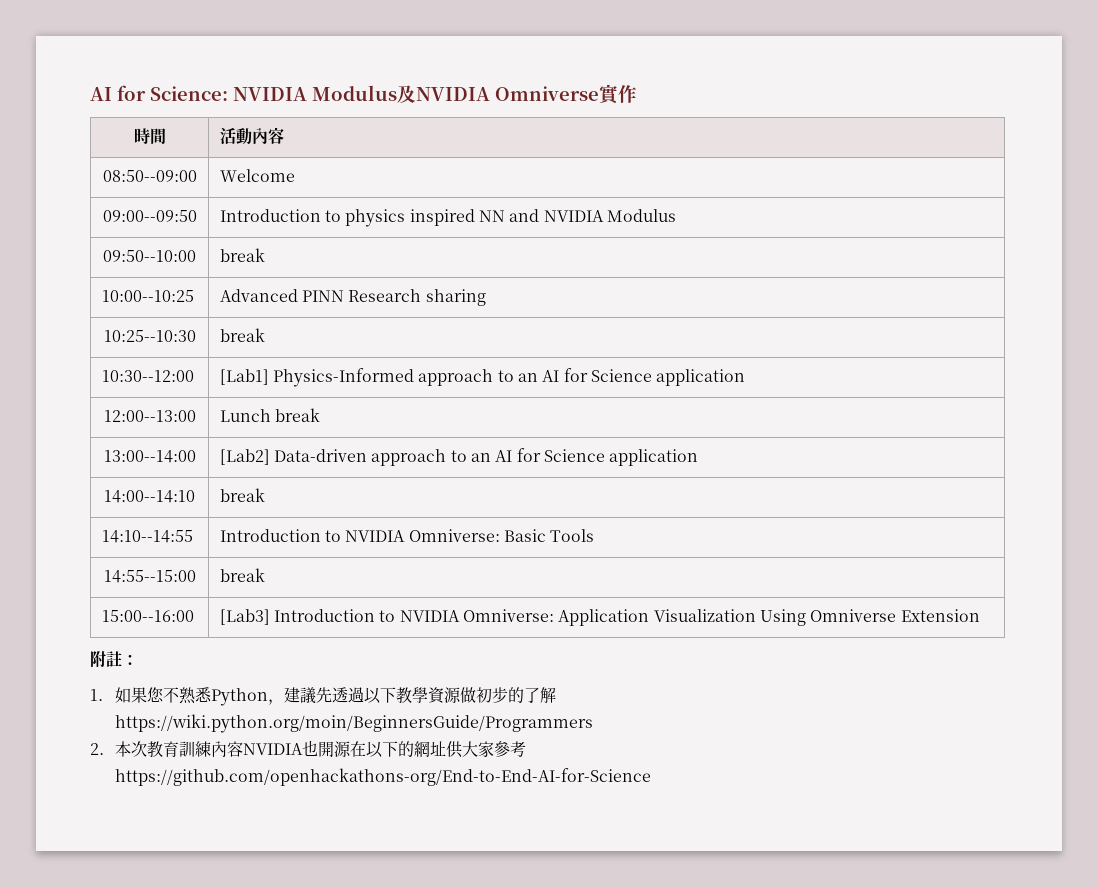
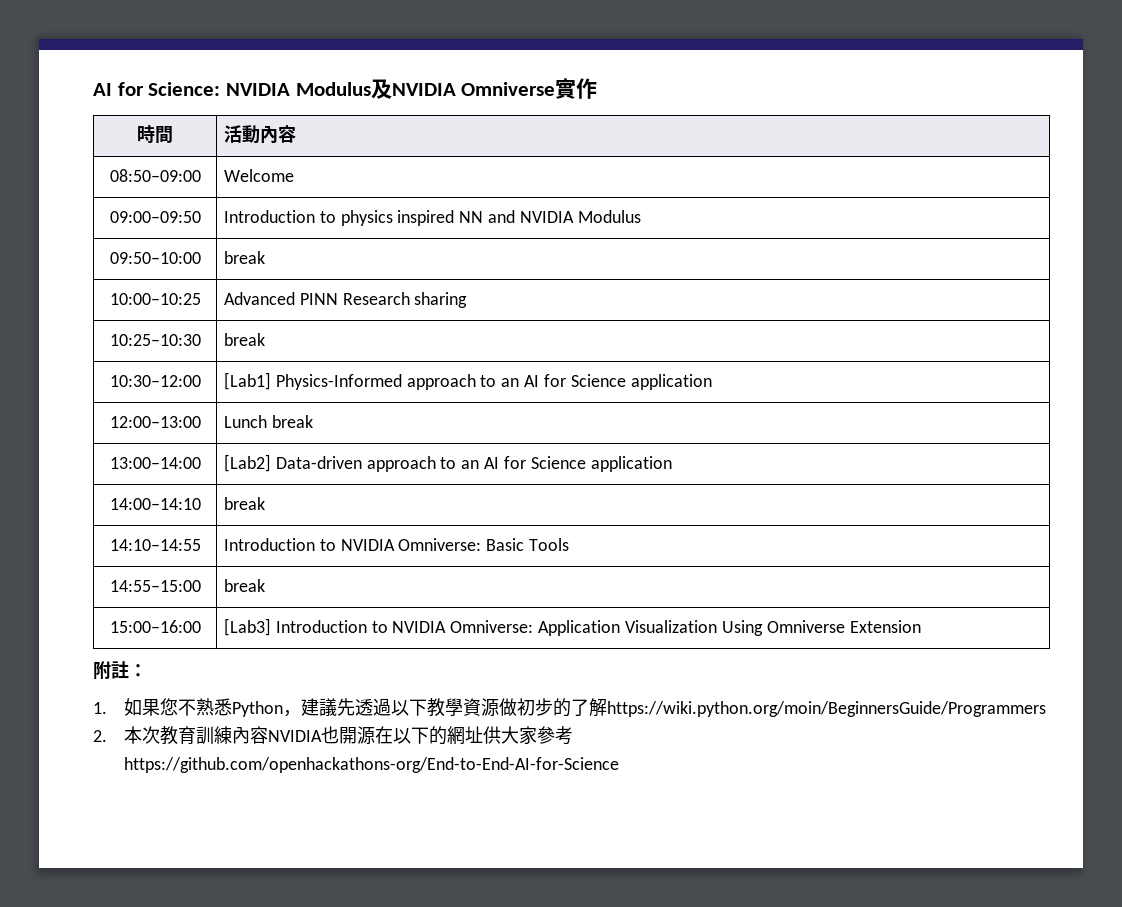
[102,170,197,182] 08:50--09:00 -> [109,169,201,182] 08:50–09:00
[102,210,197,222] 09:00--09:50 -> [109,211,201,223] 09:00–09:50
[103,250,196,262] [219,248,265,262] [101,290,194,302] 09:50--10:00 | break // 10:00--10:25 -> [109,252,201,264] [223,251,265,264] [109,293,201,305] 09:50–10:00 | break // 10:00–10:25
[103,330,196,342] [219,328,265,342] [101,370,194,382] 10:25--10:30 | break // 10:30--12:00 -> [109,334,201,346] [223,333,265,346] [109,375,201,387] 10:25–10:30 | break // 10:30–12:00
[103,410,196,422] 12:00--13:00 -> [109,416,201,428] 12:00–13:00
[103,450,196,463] 13:00--14:00 -> [109,457,201,469] 13:00–14:00
[104,490,195,503] [219,488,265,502] [101,530,193,543] 14:00--14:10 | break // 14:10--14:55 -> [109,498,201,510] [223,497,265,510] [109,539,201,551] 14:00–14:10 | break // 14:10–14:55
[103,570,196,583] [219,568,265,582] [101,610,194,622] 14:55--15:00 | break // 15:00--16:00 -> [109,580,201,592] [223,579,265,592] [109,620,201,633] 14:55–15:00 | break // 15:00–16:00

